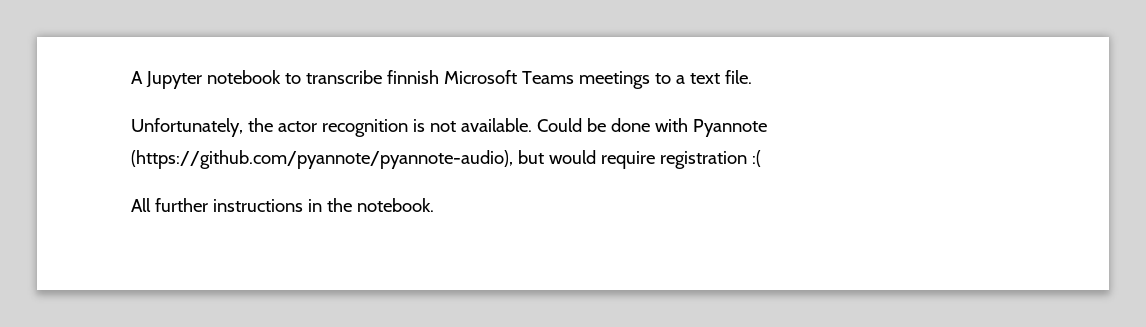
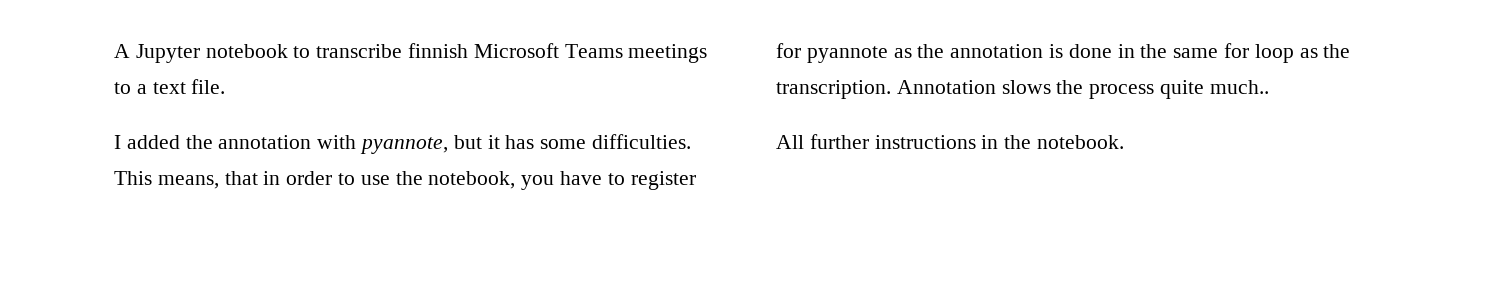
[131,118,767,137] [131,150,761,169] Unfortunately, the actor recognition is not available. Could be done with Pyannote (https://github.com/pyannote/pyannote-audio), but would require registration :( -> [114,134,692,154] [114,171,696,190] [776,43,1351,63] [776,80,1269,99] I added the annotation with pyannote, but it has some difficulties. This means, that in order to use the notebook, you have to register for pyannote as the annotation is done in the same for loop as the transcription. Annotation slows the process quite much..

